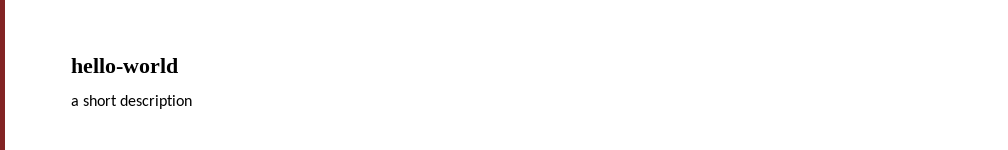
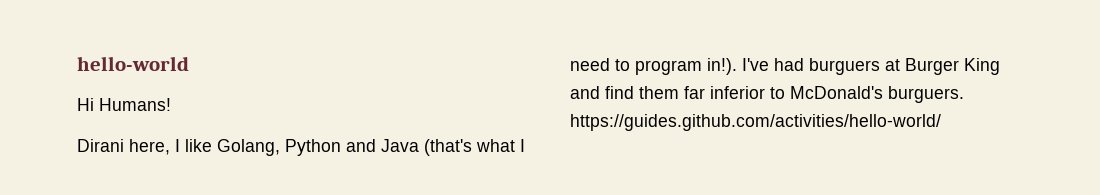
[71,95,193,109] a short description -> [77,98,171,111] [77,139,525,156] [570,58,1000,75] [570,86,964,103] [570,114,941,131] Hi Humans! // Dirani here, I like Golang, Python and Java (that's what I need to program in!). I've had burguers at Burger King and find them far inferior to McDonald's burguers. https://guides.github.com/activities/hello-world/

